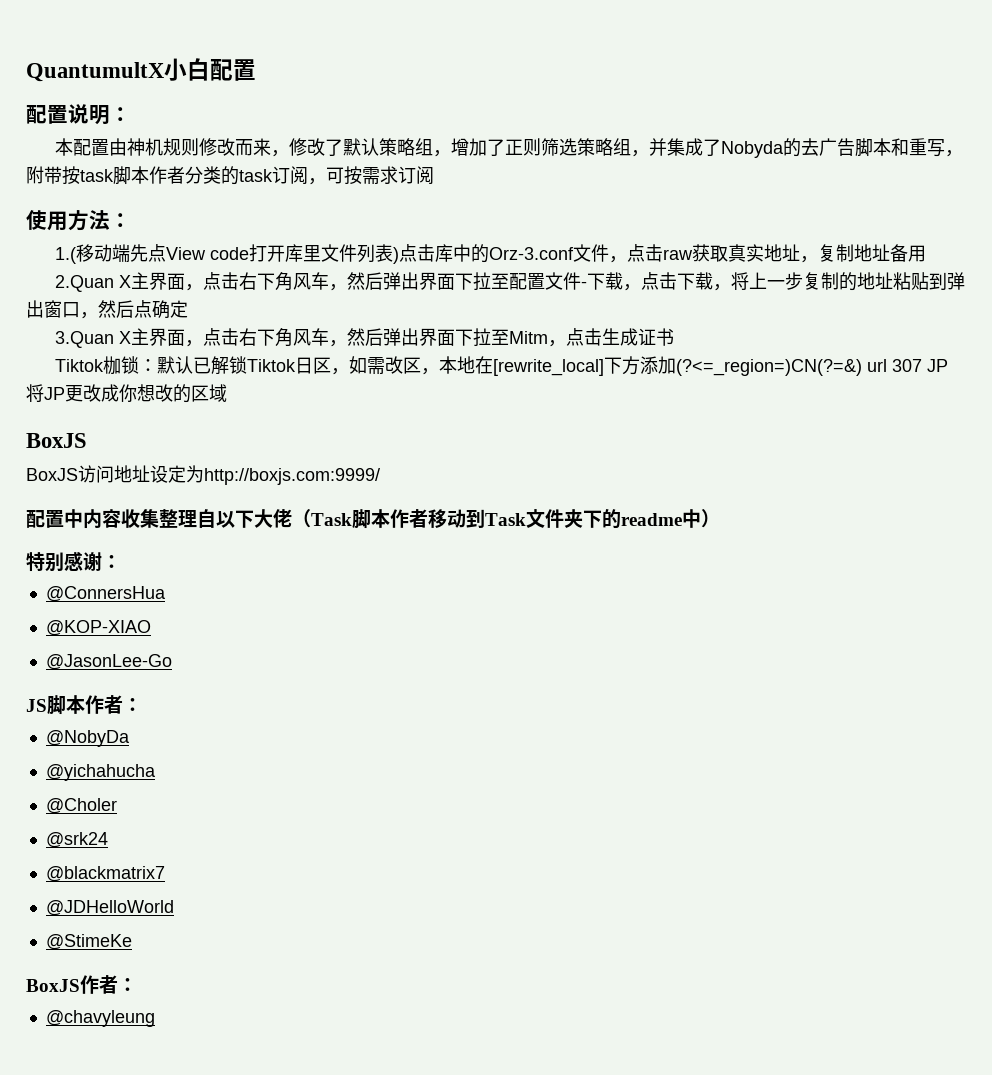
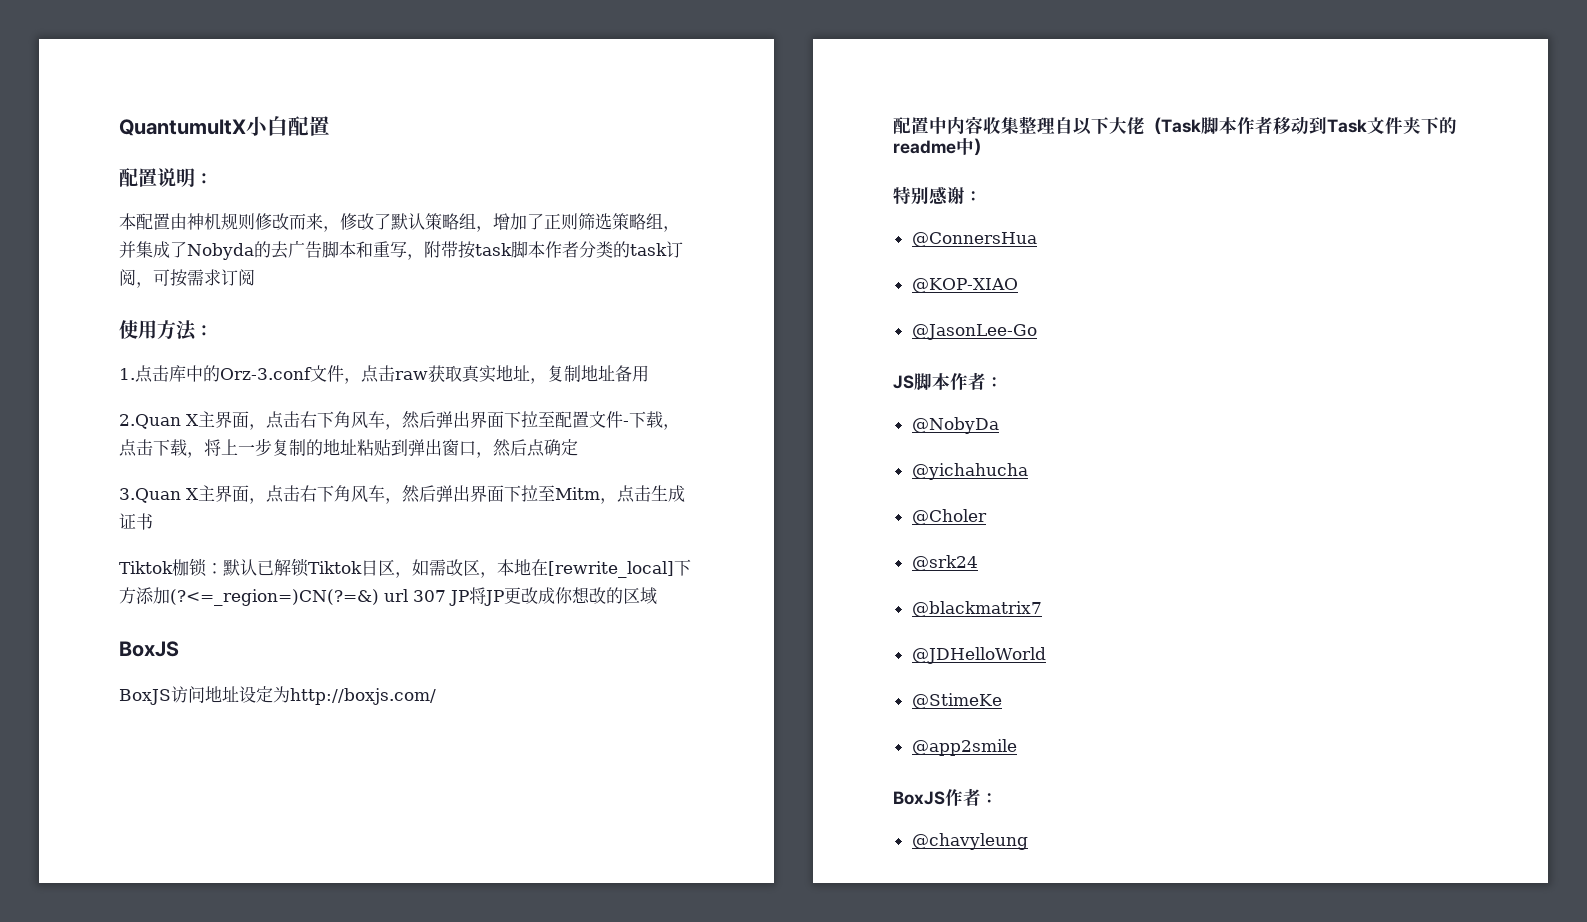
[55,244,400,264] 1.(移动端先点View code打开库里文件列表) -> [119,368,135,380] 1.
[204,468,380,485] http://boxjs.com:9999/ -> [290,688,436,705] http://boxjs.com/
(132, 942) none -> [911,739,1017,756] // @app2smile

